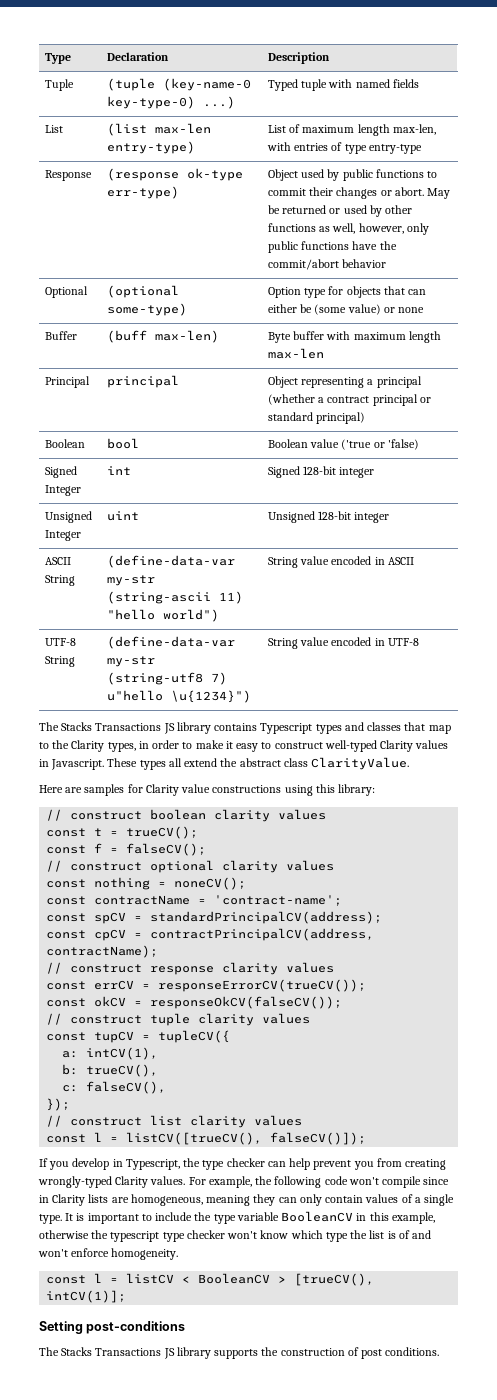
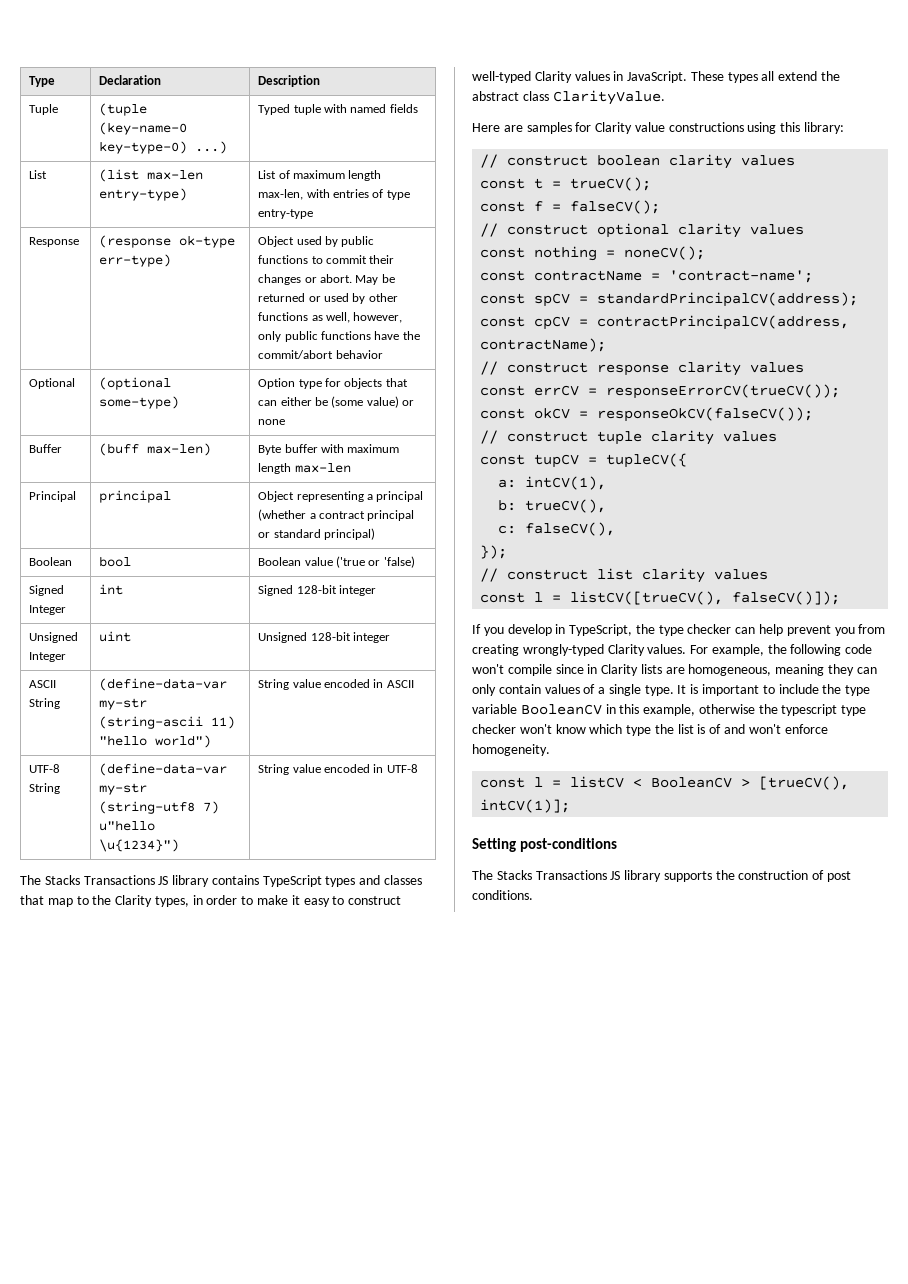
[260,723,313,734] Typescript -> [262,875,322,887] TypeScript
[51,759,105,770] Javascript. -> [627,71,688,83] JavaScript.
[125,1159,180,1170] Typescript, -> [569,624,633,636] TypeScript,

